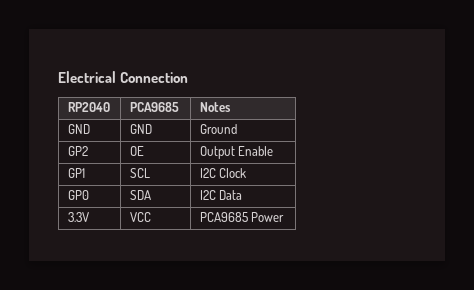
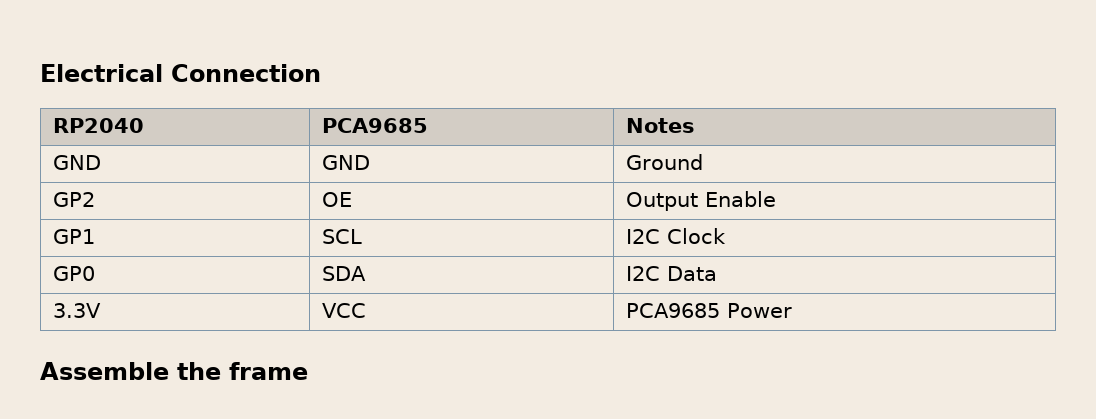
(285, 217) none -> [40,362,308,380] // Assemble the frame

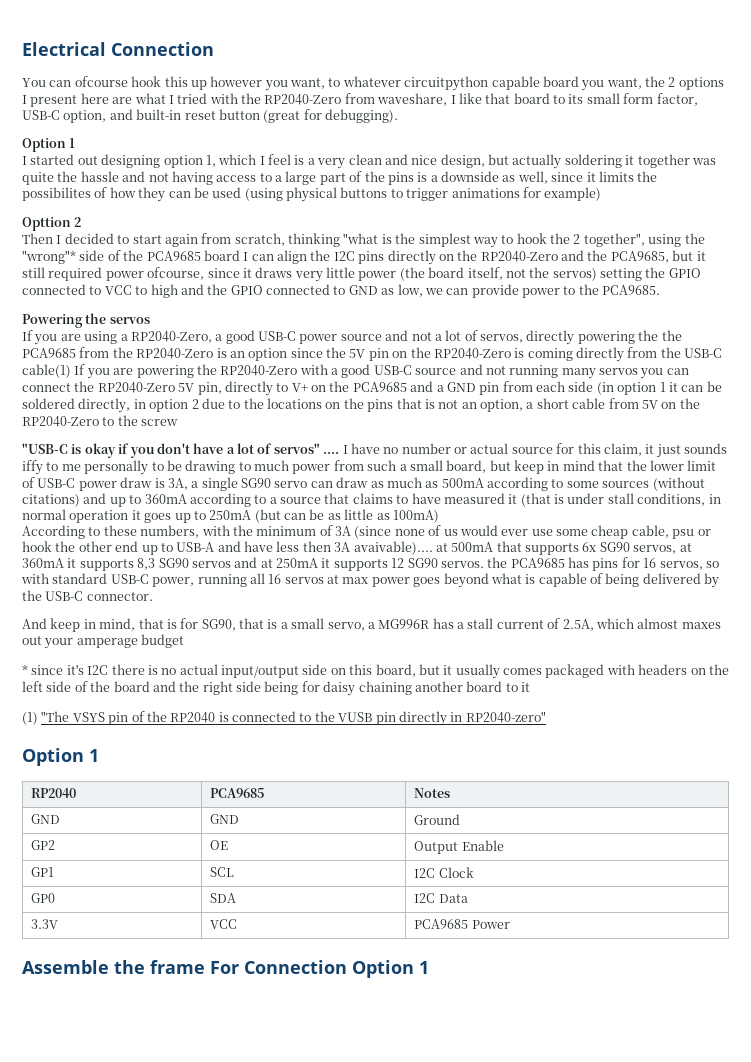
(321, 73) none -> [22,76,724,91] [22,93,698,107] [22,109,398,123] [22,138,76,152] [22,154,716,169] [22,171,658,185] [22,187,602,202] [22,217,82,231] [22,233,705,248] [22,250,706,265] [22,267,701,282] [22,284,661,298] [22,313,150,328] [22,330,682,345] [22,347,723,362] [22,364,689,379] [22,381,722,396] [22,398,700,413] [22,415,179,427] [22,443,727,458] [22,460,717,475] [22,477,705,491] [22,493,721,507] [22,509,439,523] [22,525,711,539] [22,541,692,555] [22,557,719,571] [21,573,720,588] [22,590,153,601] [22,618,721,632] [22,634,185,649] [22,664,729,679] [22,681,530,696] [22,711,546,726] [22,748,99,766] // You can ofcourse hook this up however you want, to whatever circuitpython capable board you want, the 2 options I present here are what I tried with the RP2040-Zero from waveshare, I like that board to its small form factor, USB-C option, and built-in reset button (great for debugging). // Option 1 // I started out designing option 1, which I feel is a very clean and nice design, but actually soldering it together was quite the hassle and not having access to a large part of the pins is a downside as well, since it limits the possibilites of how they can be used (using physical buttons to trigger animations for example) // Opttion 2 // Then I decided to start again from scratch, thinking "what is the simplest way to hook the 2 together", using the "wrong"* side of the PCA9685 board I can align the I2C pins directly on the RP2040-Zero and the PCA9685, but it still required power ofcourse, since it draws very little power (the board itself, not the servos) setting the GPIO connected to VCC to high and the GPIO connected to GND as low, we can provide power to the PCA9685. // Powering the servos // If you are using a RP2040-Zero, a good USB-C power source and not a lot of servos, directly powering the the PCA9685 from the RP2040-Zero is an option since the 5V pin on the RP2040-Zero is coming directly from the USB-C cable(1) If you are powering the RP2040-Zero with a good USB-C source and not running many servos you can connect the RP2040-Zero 5V pin, directly to V+ on the PCA9685 and a GND pin from each side (in option 1 it can be soldered directly, in option 2 due to the locations on the pins that is not an option, a short cable from 5V on the RP2040-Zero to the screw // "USB-C is okay if you don't have a lot of servos" .... I have no number or actual source for this claim, it just sounds iffy to me personally to be drawing to much power from such a small board, but keep in mind that the lower limit of USB-C power draw is 3A, a single SG90 servo can draw as much as 500mA according to some sources (without citations) and up to 360mA according to a source that claims to have measured it (that is under stall conditions, in normal operation it goes up to 250mA (but can be as little as 100mA) // According to these numbers, with the minimum of 3A (since none of us would ever use some cheap cable, psu or hook the other end up to USB-A and have less then 3A avaivable).... at 500mA that supports 6x SG90 servos, at 360mA it supports 8,3 SG90 servos and at 250mA it supports 12 SG90 servos. the PCA9685 has pins for 16 servos, so with standard USB-C power, running all 16 servos at max power goes beyond what is capable of being delivered by the USB-C connector. // And keep in mind, that is for SG90, that is a small servo, a MG996R has a stall current of 2.5A, which almost maxes out your amperage budget // * since it's I2C there is no actual input/output side on this board, but it usually comes packaged with headers on the left side of the board and the right side being for daisy chaining another board to it // (1) "The VSYS pin of the RP2040 is connected to the VUSB pin directly in RP2040-zero" // Option 1
(308, 371) none -> [210,960,429,978] For Connection Option 1

